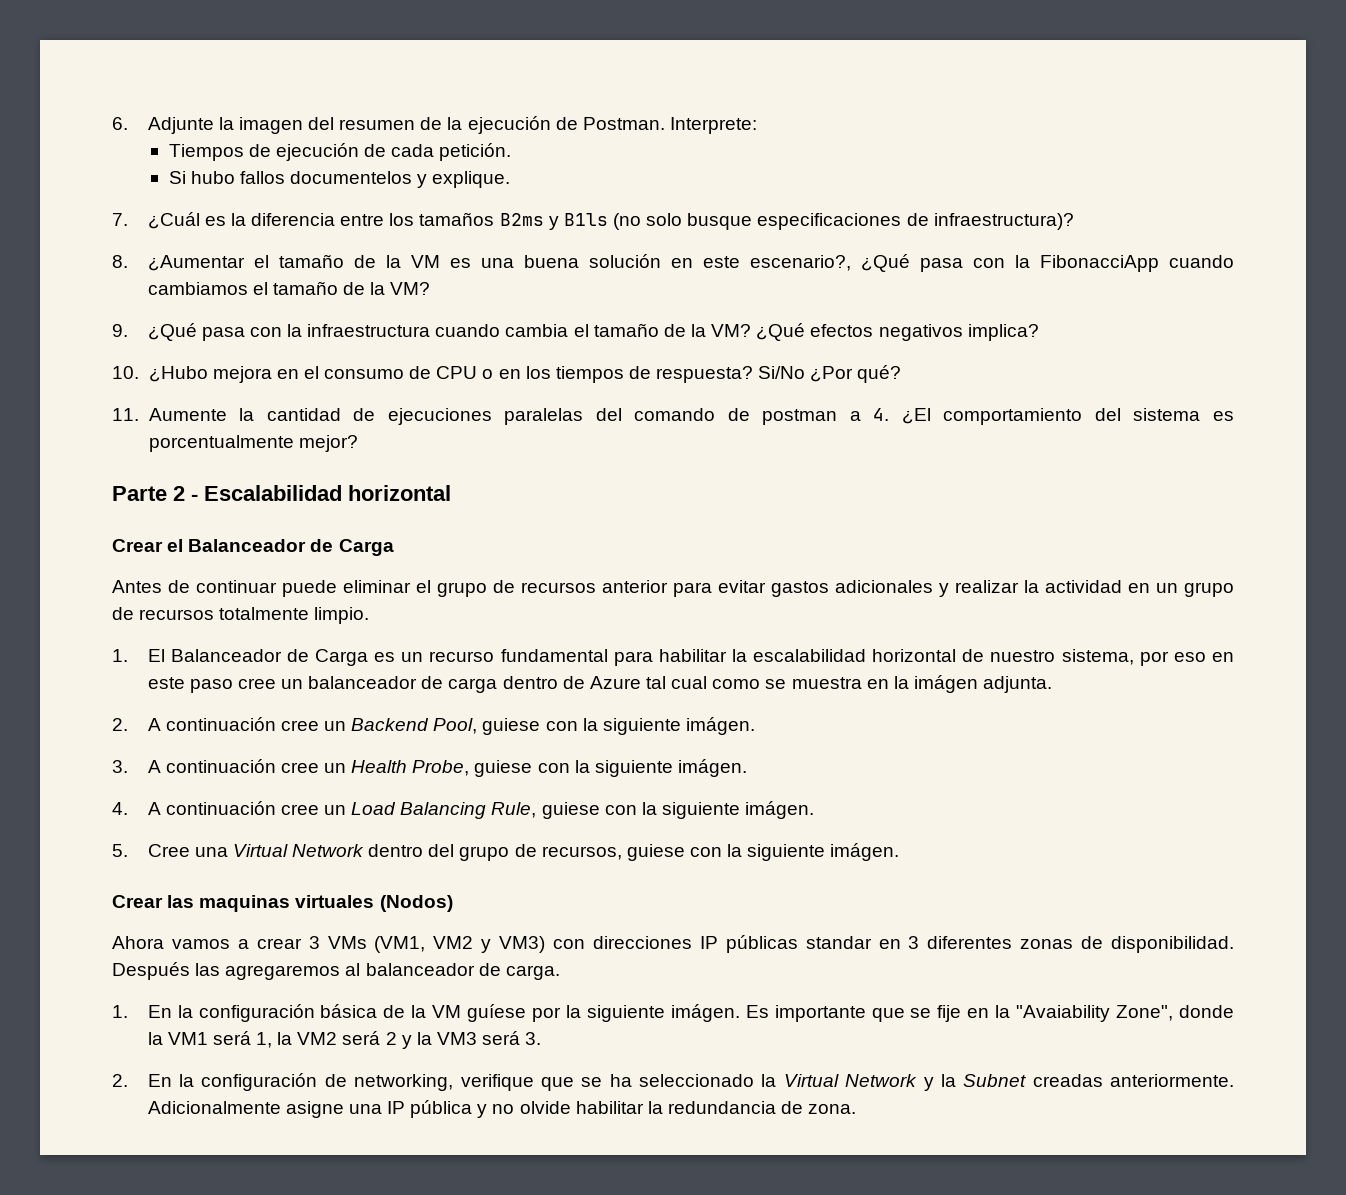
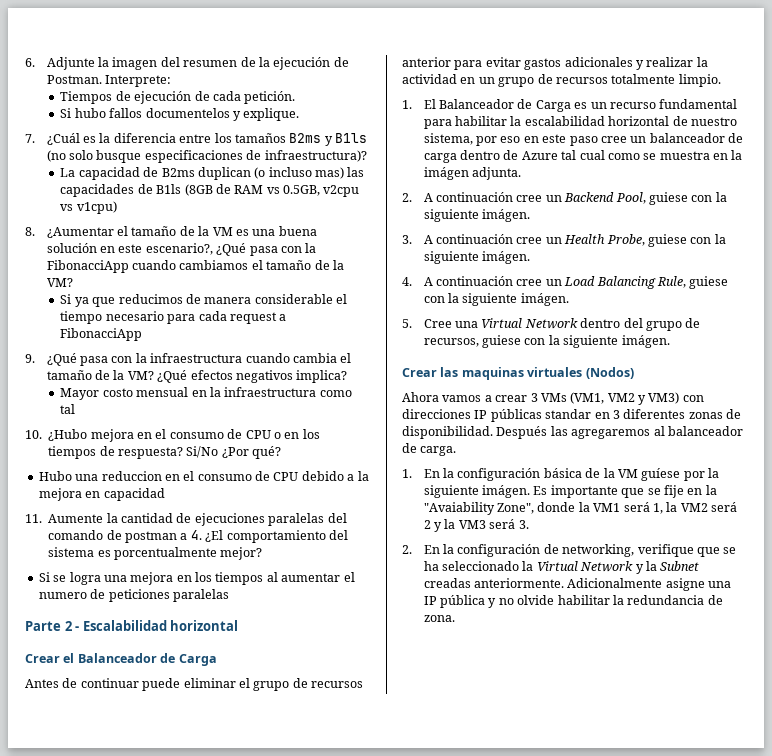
(1074, 221) none -> [60,167,365,180] [60,184,360,197] [60,201,117,214] // La capacidad de B2ms duplican (o incluso mas) las capacidades de B1ls (8GB de RAM vs 0.5GB, v2cpu vs v1cpu)
(431, 288) none -> [60,294,348,307] [60,311,287,324] [60,328,143,341] // Si ya que reducimos de manera considerable el tiempo necesario para cada request a FibonacciApp
(1039, 332) none -> [60,387,352,400] [60,404,76,414] // Mayor costo mensual en la infraestructura como tal
(902, 374) none -> [38,471,369,481] [38,488,165,501] // Hubo una reduccion en el consumo de CPU debido a la mejora en capacidad
(358, 443) none -> [38,572,355,585] [38,589,229,602] // Si se logra una mejora en los tiempos al aumentar el numero de peticiones paralelas

